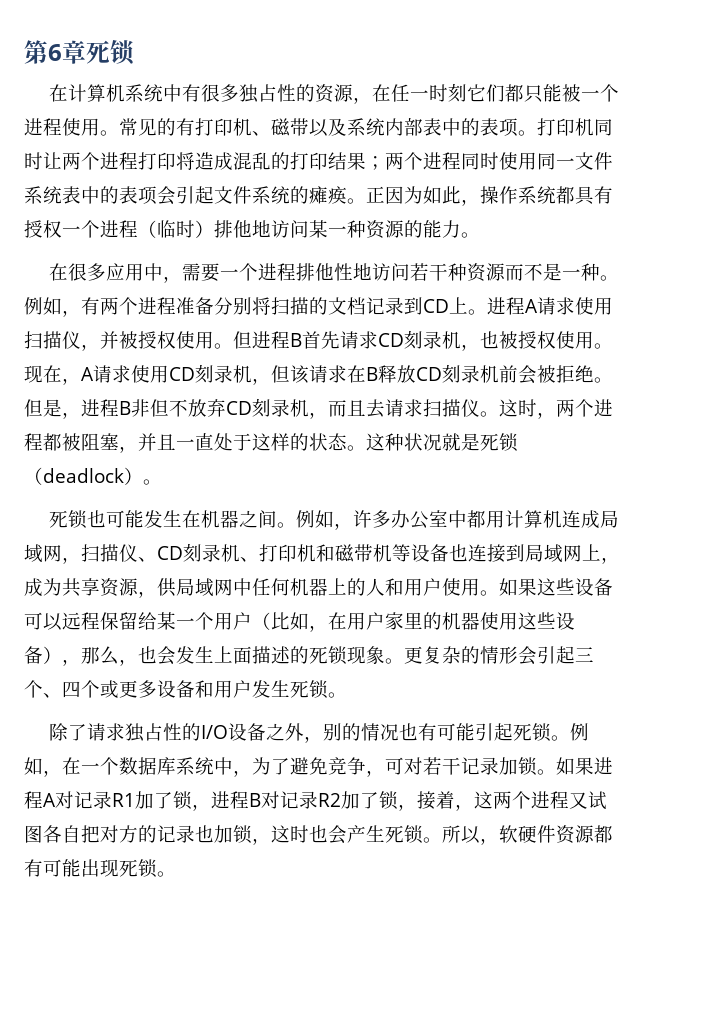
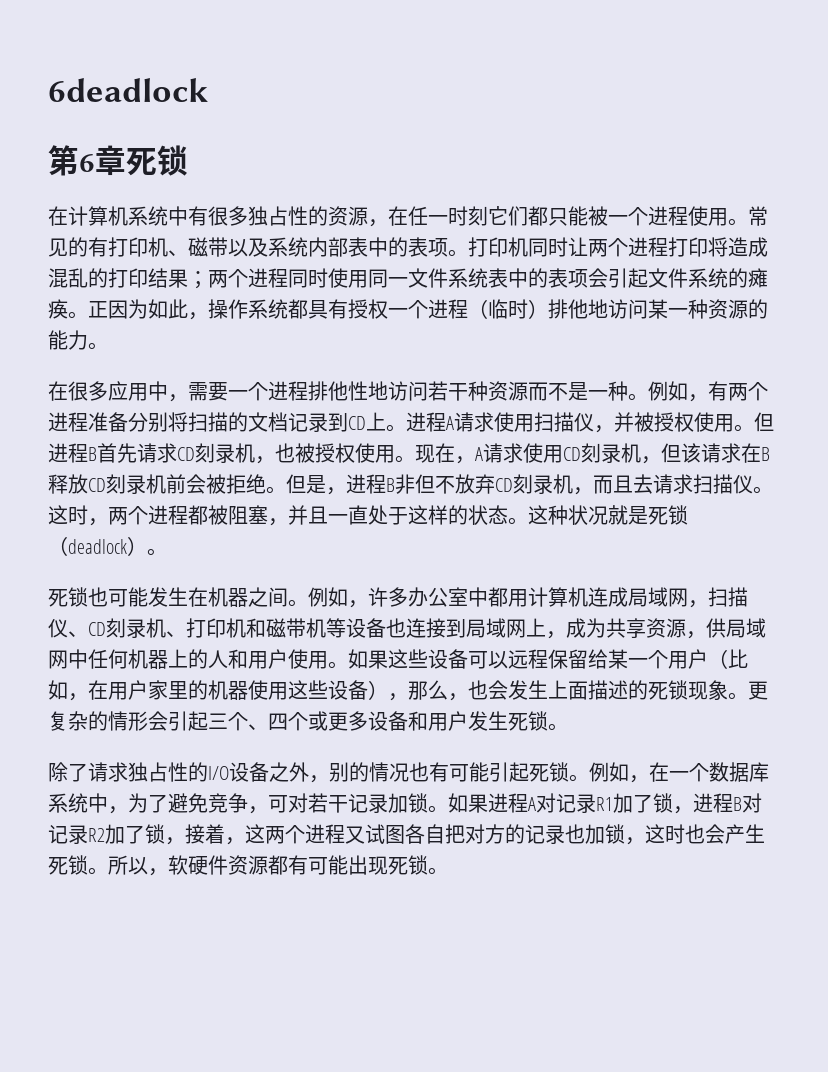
(24, 52) none -> [48,78,208,102] 6deadlock //

